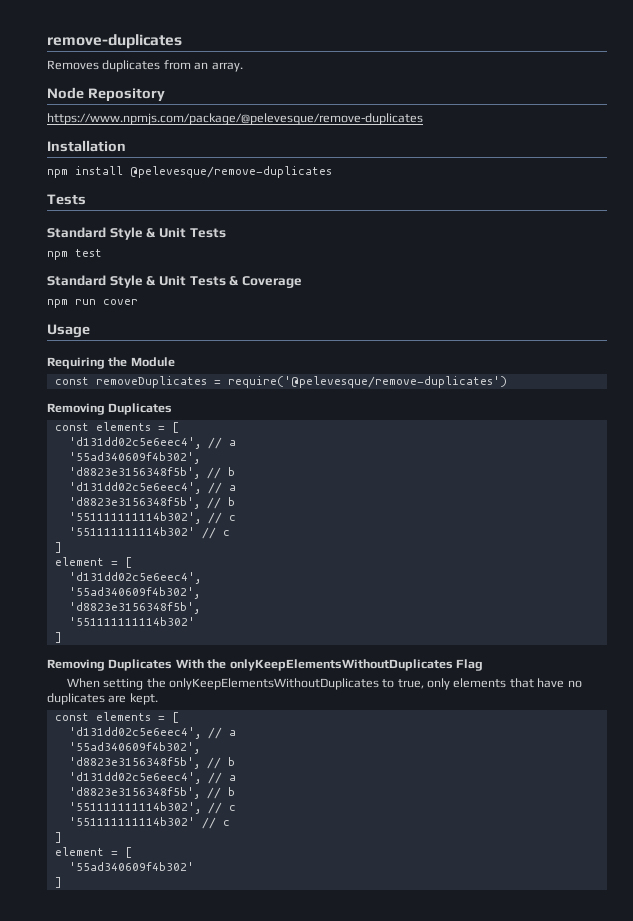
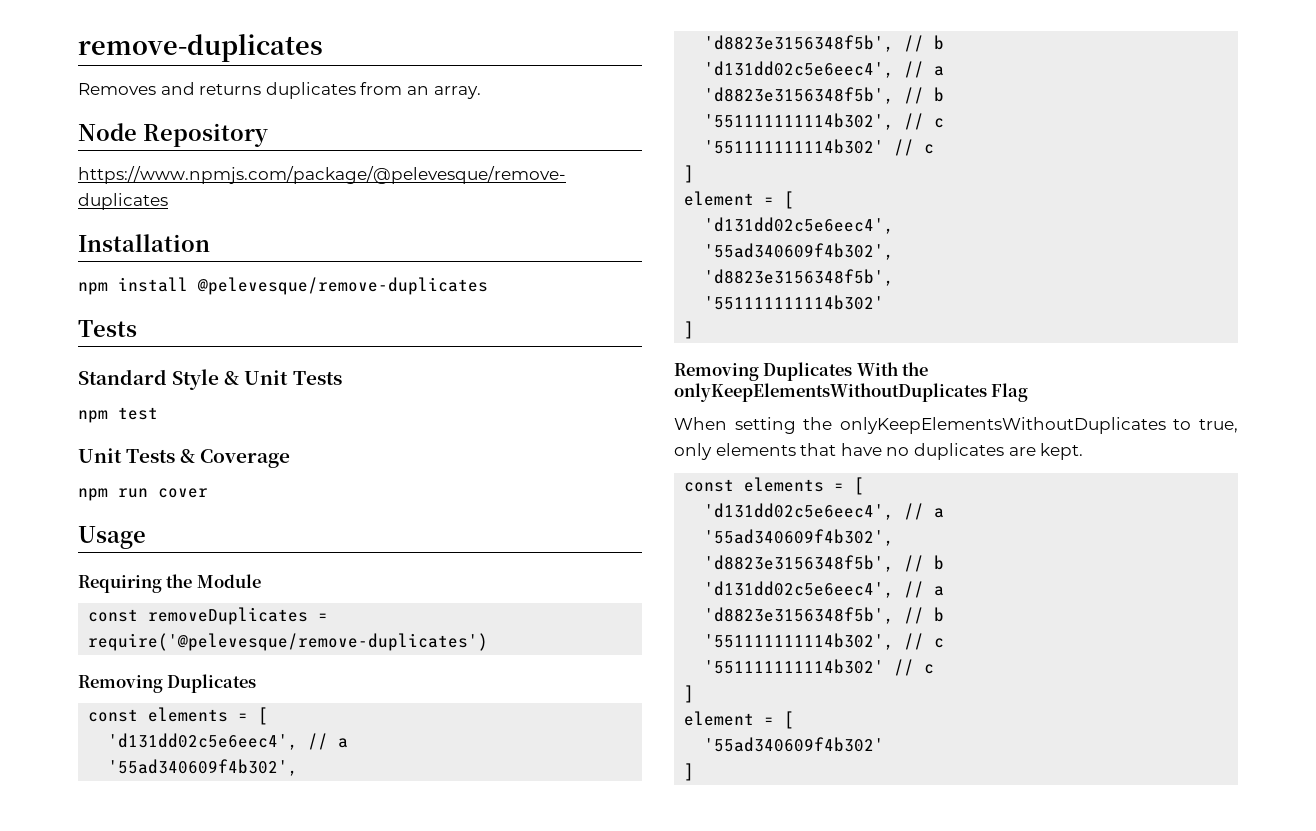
(99, 65) none -> [160,82,262,95] and returns
[47,275,156,288] Standard Style & -> (158, 413) none

